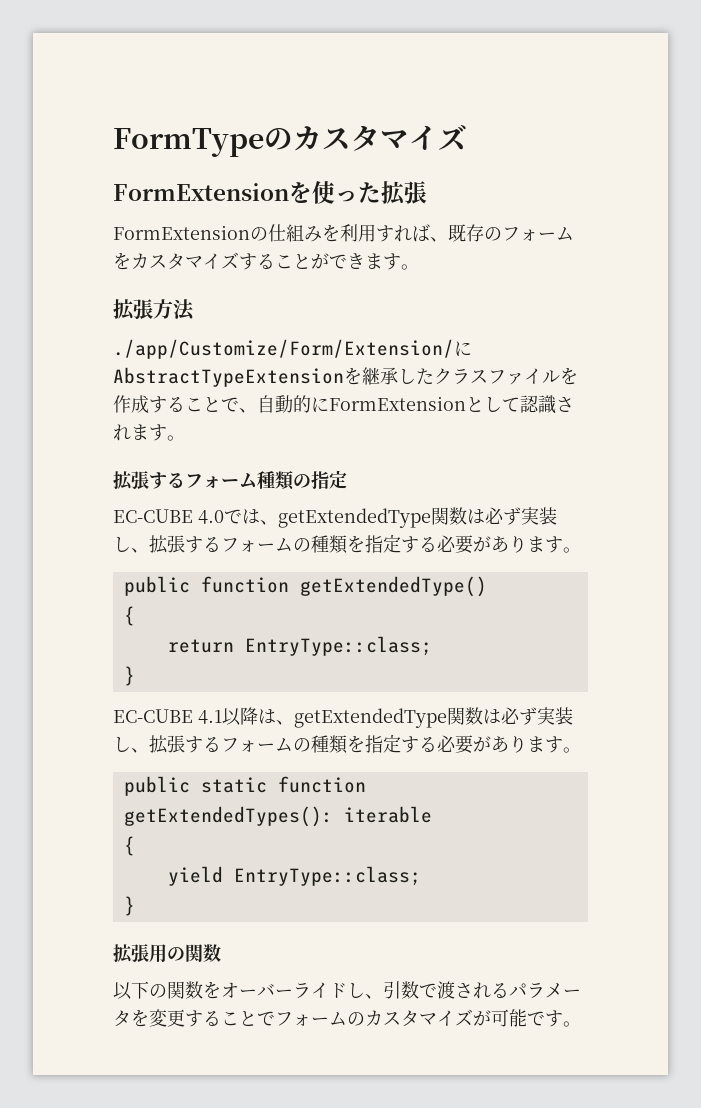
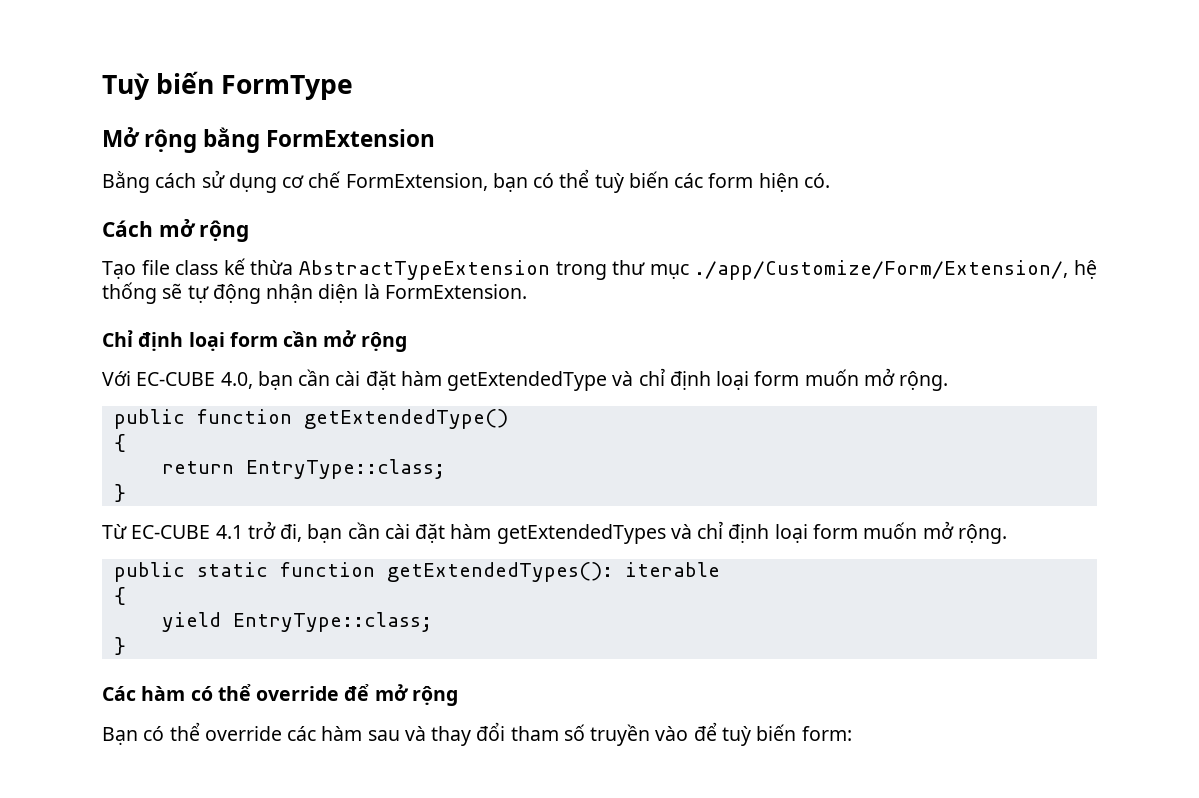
(113, 142) none -> [102,71,215,100] Tuỳ biến
[264,124,467,151] [113,181,427,205] [113,224,574,242] [113,252,419,270] [113,299,195,321] [113,339,472,359] [113,367,578,387] [113,395,574,414] [113,424,185,441] [113,470,347,490] [113,507,557,528] [113,534,581,554] のカスタマイズ // FormExtensionを使った拡張 // FormExtensionの仕組みを利用すれば、既存のフォームをカスタマイズすることができます。 // 拡張方法 // ./app/Customize/Form/Extension/にAbstractTypeExtensionを継承したクラスファイルを作成することで、自動的にFormExtensionとして認識されます。 // 拡張するフォーム種類の指定 // EC-CUBE 4.0では、getExtendedType関数は必ず実装し、拡張するフォームの種類を指定する必要があります。 -> [102,127,436,153] [102,169,830,193] [102,219,250,242] [102,258,1097,280] [102,282,527,304] [102,330,407,352] [102,368,949,391] // Mở rộng bằng FormExtension // Bằng cách sử dụng cơ chế FormExtension, bạn có thể tuỳ biến các form hiện có. // Cách mở rộng // Tạo file class kế thừa AbstractTypeExtension trong thư mục ./app/Customize/Form/Extension/, hệ thống sẽ tự động nhận diện là FormExtension. // Chỉ định loại form cần mở rộng // Với EC-CUBE 4.0, bạn cần cài đặt hàm getExtendedType và chỉ định loại form muốn mở rộng.
(135, 676) none -> [102,524,127,539] Từ
[222,707,573,728] [113,734,581,754] 以降は、getExtendedType関数は必ず実装し、拡張するフォームの種類を指定する必要があります。 -> [247,521,1007,544] trở đi, bạn cần cài đặt hàm getExtendedTypes và chỉ định loại form muốn mở rộng.
[113,944,221,963] [113,981,581,1000] [113,1009,581,1027] 拡張用の関数 // 以下の関数をオーバーライドし、引数で渡されるパラメータを変更することでフォームのカスタマイズが可能です。 -> [102,684,458,706] [102,722,852,746] Các hàm có thể override để mở rộng // Bạn có thể override các hàm sau và thay đổi tham số truyền vào để tuỳ biến form:

